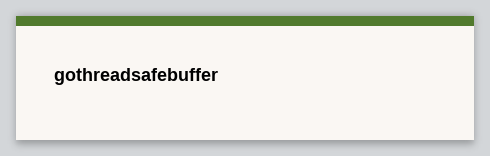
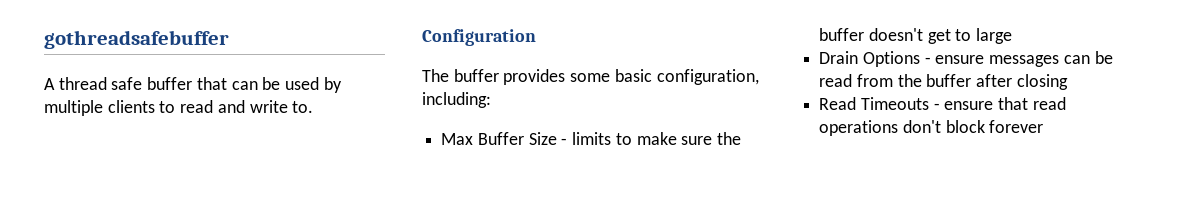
(218, 76) none -> [44,77,342,93] [44,100,314,116] [422,29,536,46] [422,69,759,85] [422,92,491,108] [441,132,742,145] [819,28,1013,44] [819,51,1113,67] [819,74,1068,90] [819,97,1066,110] [819,120,1044,136] // A thread safe buffer that can be used by multiple clients to read and write to. // Configuration // The buffer provides some basic configuration, including: // Max Buffer Size - limits to make sure the buffer doesn't get to large // Drain Options - ensure messages can be read from the buffer after closing // Read Timeouts - ensure that read operations don't block forever

